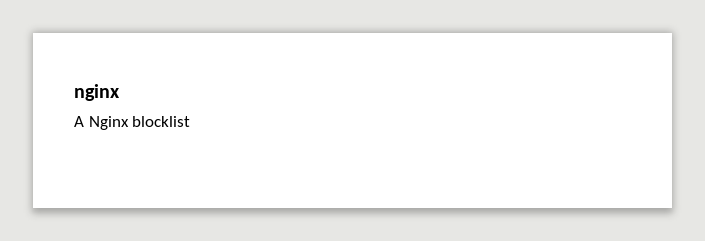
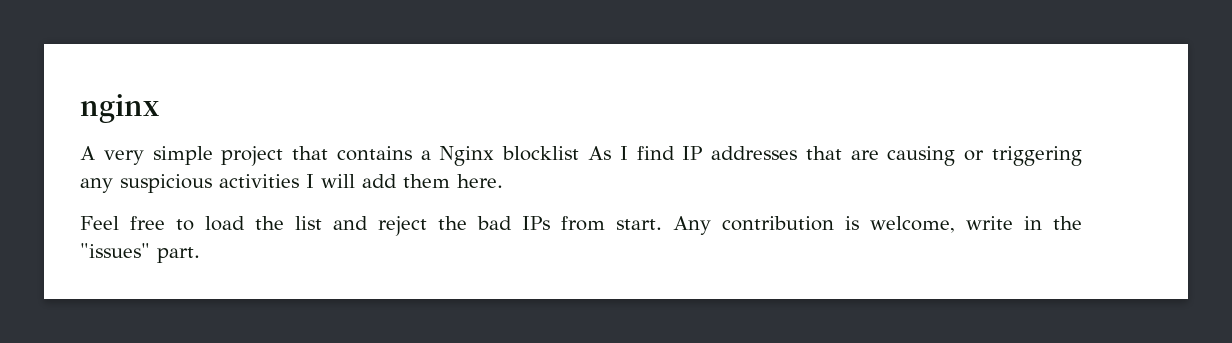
[88,116,191,130] Nginx blocklist -> [103,146,1083,166] [80,174,503,193] [80,216,1082,236] [80,243,200,263] very simple project that contains a Nginx blocklist As I find IP addresses that are causing or triggering any suspicious activities I will add them here. // Feel free to load the list and reject the bad IPs from start. Any contribution is welcome, write in the "issues" part.

